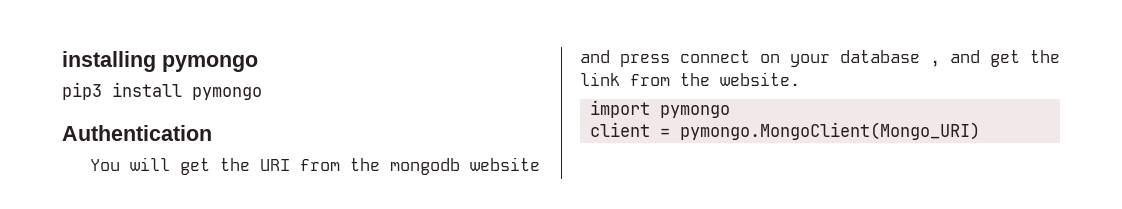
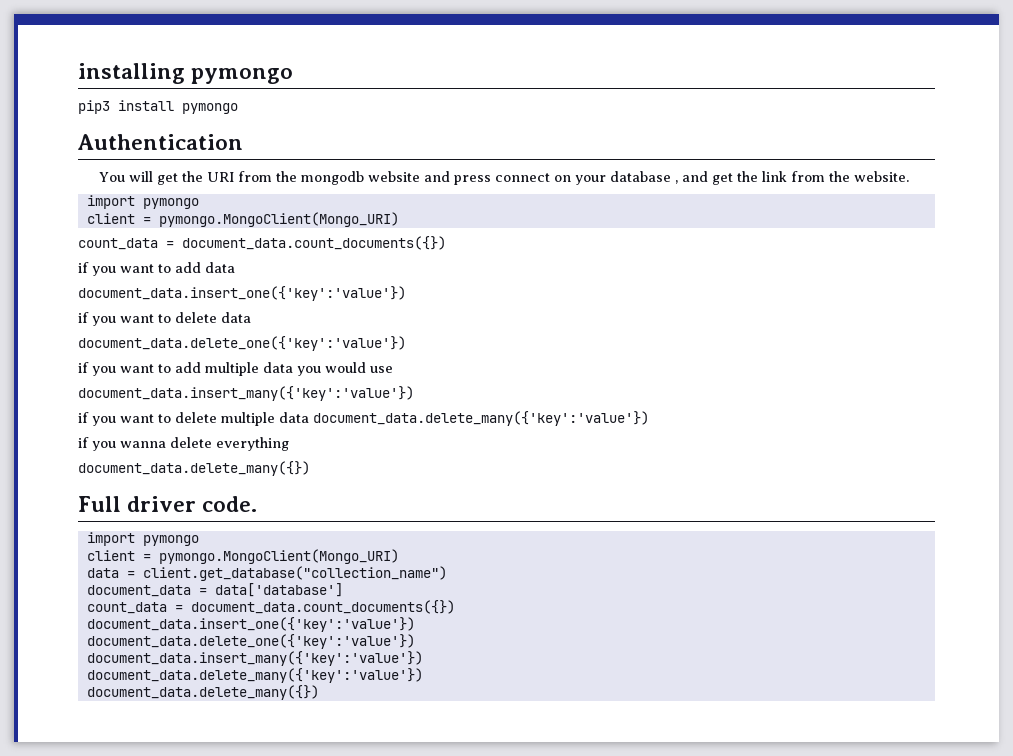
(981, 131) none -> [78,236,446,250] [78,262,235,276] [78,286,406,301] [78,312,251,326] [78,336,406,351] [78,362,393,376] [78,386,414,401] [78,411,649,426] [78,437,289,451] [78,461,310,476] [78,496,258,512] [86,532,199,546] [86,549,399,564] [86,566,447,581] [86,583,343,597] [86,600,455,614] [86,617,415,632] [86,634,415,649] [86,651,423,666] [86,668,423,683] [86,685,319,700] // count_data = document_data.count_documents({}) // if you want to add data // document_data.insert_one({'key':'value'}) // if you want to delete data // document_data.delete_one({'key':'value'}) // if you want to add multiple data you would use // document_data.insert_many({'key':'value'}) // if you want to delete multiple data document_data.delete_many({'key':'value'}) // if you wanna delete everything // document_data.delete_many({}) // Full driver code. // import pymongo // client = pymongo.MongoClient(Mongo_URI) // data = client.get_database("collection_name") // document_data = data['database'] // count_data = document_data.count_documents({}) // document_data.insert_one({'key':'value'}) // document_data.delete_one({'key':'value'}) // document_data.insert_many({'key':'value'}) // document_data.delete_many({'key':'value'}) // document_data.delete_many({})

